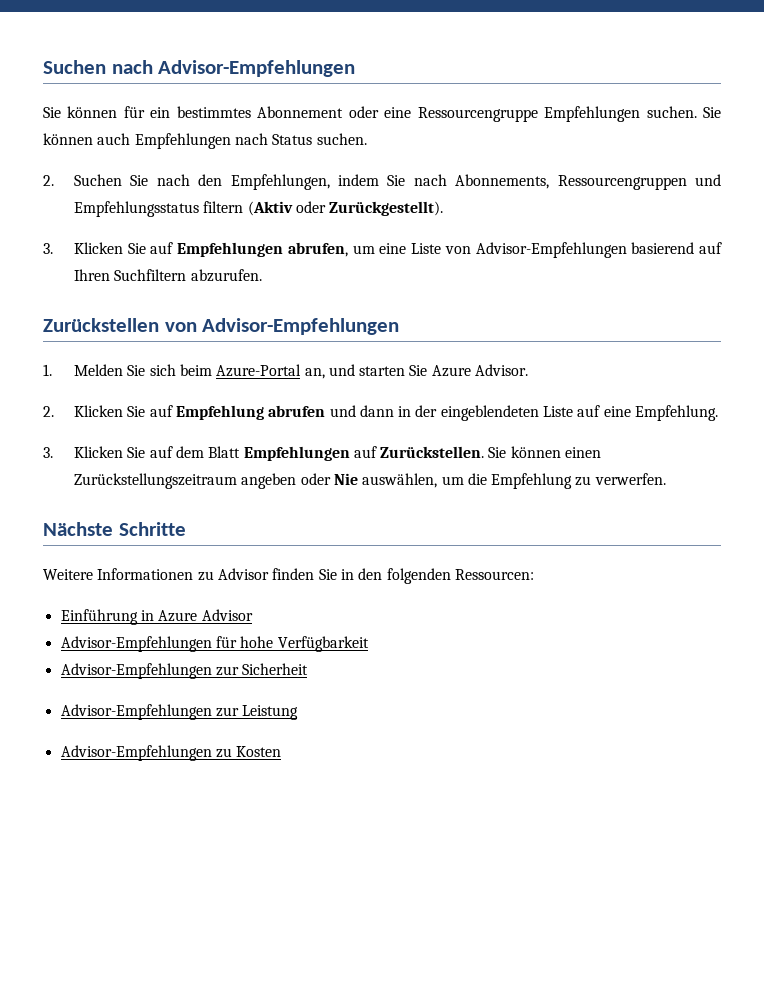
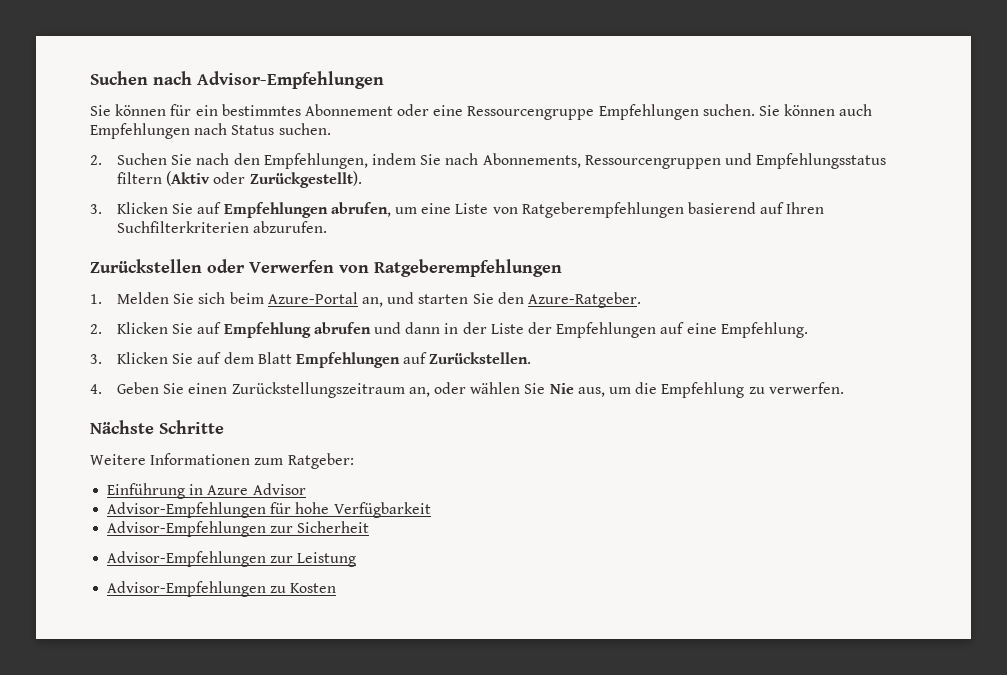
[475,242,627,258] Advisor-Empfehlungen -> [521,202,684,218] Ratgeberempfehlungen
[114,269,187,281] Suchfiltern -> [117,221,250,233] Suchfilterkriterien
[164,318,400,335] von Advisor-Empfehlungen -> [207,259,562,277] oder Verwerfen von Ratgeberempfehlungen
[431,364,529,377] Azure Advisor. -> [497,292,641,308] den Azure-Ratgeber.
[440,405,574,421] eingeblendeten Liste -> [490,322,657,338] Liste der Empfehlungen
[488,446,602,458] [73,473,438,489] Sie können einen Zurückstellungszeitraum angeben oder Nie auswählen, -> [90,382,605,398] // 4. Geben Sie einen Zurückstellungszeitraum an, oder wählen Sie Nie aus,
[197,568,534,584] zu Advisor finden Sie in den folgenden Ressourcen: -> [254,453,354,469] zum Ratgeber:

